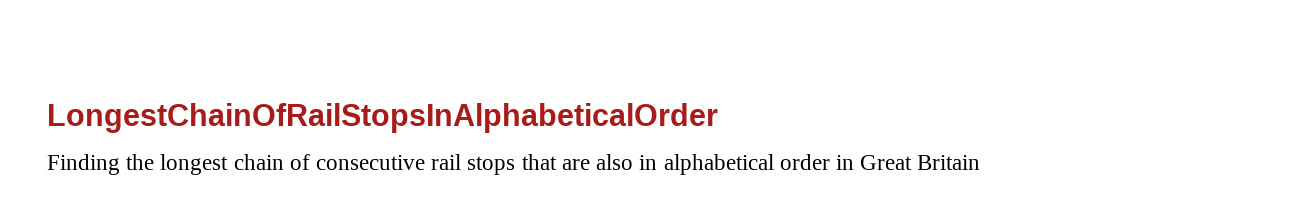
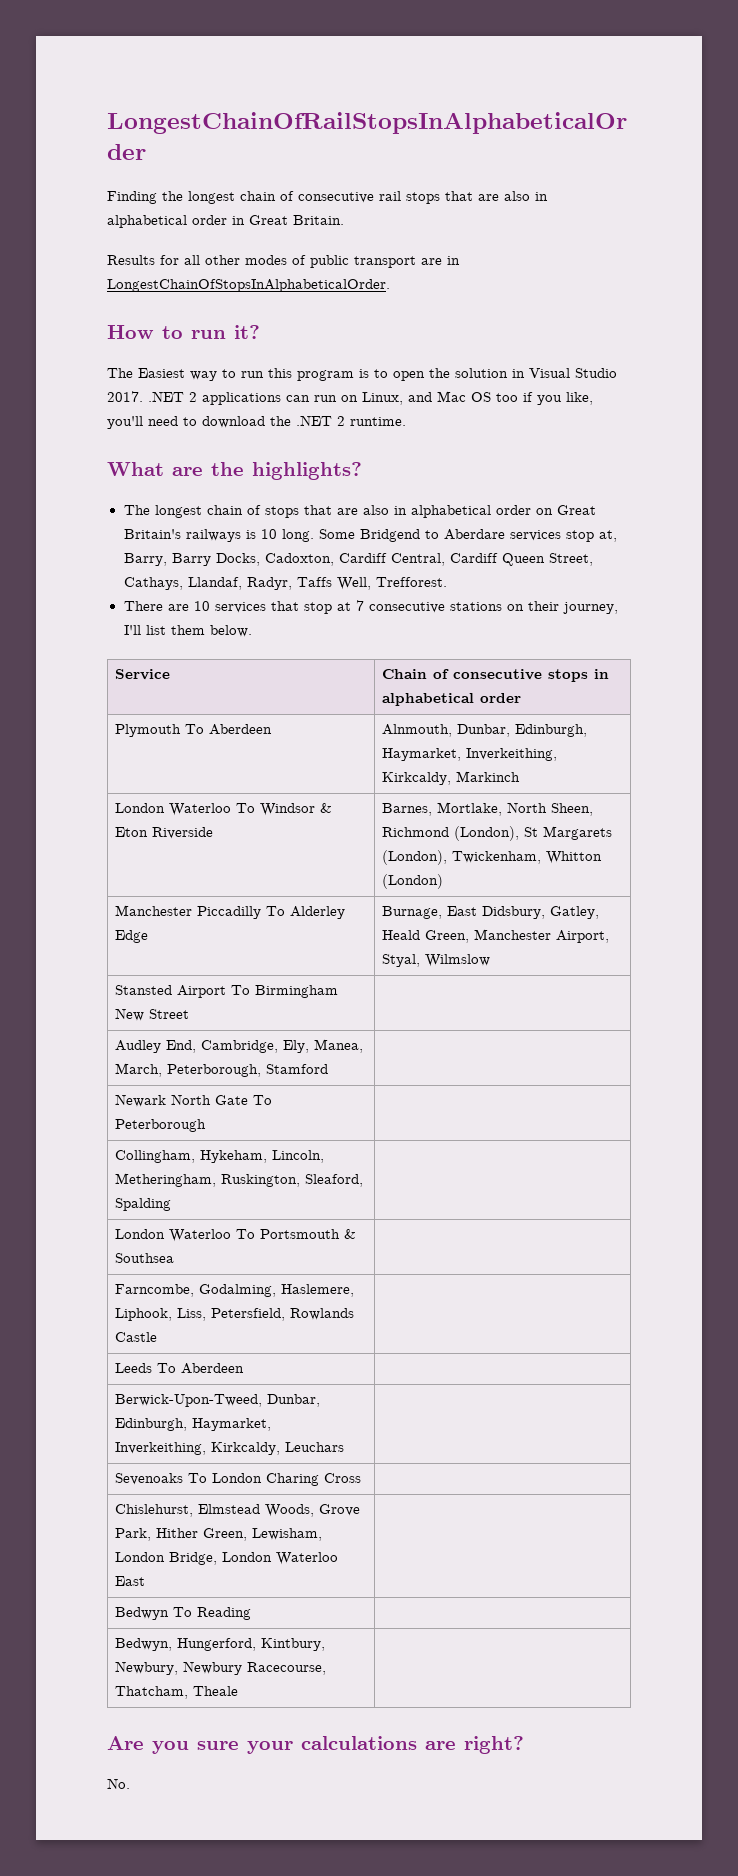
[917,155,981,170] Britain -> [293,215,344,225] [107,255,460,268] [107,279,390,292] [107,325,260,339] [107,368,617,381] [107,391,593,405] [107,415,406,429] [107,462,362,480] [123,505,596,518] [123,529,617,542] [123,553,593,566] [123,577,447,590] [123,600,618,614] [123,625,252,637] [115,669,171,680] [382,669,610,682] [382,693,522,706] [115,724,273,737] [382,724,588,737] [382,748,558,761] [382,771,521,785] [115,803,333,816] [115,827,214,839] [382,802,594,816] [382,826,613,841] [382,850,603,865] [382,874,444,889] [115,905,346,919] [115,930,149,943] [382,906,600,919] [382,929,610,943] [382,954,491,967] [115,985,339,998] [115,1008,190,1021] [115,1039,364,1053] [115,1063,329,1077] [115,1094,273,1107] [115,1119,207,1132] [115,1150,325,1163] [115,1173,364,1187] [115,1198,172,1211] [115,1229,357,1242] [115,1253,175,1263] [115,1284,355,1297] [115,1308,355,1321] [115,1332,158,1342] [115,1363,245,1374] [115,1394,321,1407] [115,1418,272,1431] [115,1442,345,1455] [115,1473,362,1486] [115,1504,361,1517] [115,1528,323,1541] [115,1552,339,1565] [115,1576,146,1586] [115,1607,252,1620] [115,1638,326,1651] [115,1661,327,1675] [115,1686,239,1699] [107,1736,524,1754] [107,1778,130,1789] Britain. // Results for all other modes of public transport are in LongestChainOfStopsInAlphabeticalOrder. // How to run it? // The Easiest way to run this program is to open the solution in Visual Studio 2017. .NET 2 applications can run on Linux, and Mac OS too if you like, you'll need to download the .NET 2 runtime. // What are the highlights? // The longest chain of stops that are also in alphabetical order on Great Britain's railways is 10 long. Some Bridgend to Aberdare services stop at, Barry, Barry Docks, Cadoxton, Cardiff Central, Cardiff Queen Street, Cathays, Llandaf, Radyr, Taffs Well, Trefforest. // There are 10 services that stop at 7 consecutive stations on their journey, I'll list them below. // Service | Chain of consecutive stops in alphabetical order // Plymouth To Aberdeen | Alnmouth, Dunbar, Edinburgh, Haymarket, Inverkeithing, Kirkcaldy, Markinch // London Waterloo To Windsor & Eton Riverside | Barnes, Mortlake, North Sheen, Richmond (London), St Margarets (London), Twickenham, Whitton (London) // Manchester Piccadilly To Alderley Edge | Burnage, East Didsbury, Gatley, Heald Green, Manchester Airport, Styal, Wilmslow // Stansted Airport To Birmingham New Street | // Audley End, Cambridge, Ely, Manea, March, Peterborough, Stamford | // Newark North Gate To Peterborough | // Collingham, Hykeham, Lincoln, Metheringham, Ruskington, Sleaford, Spalding | // London Waterloo To Portsmouth & Southsea | // Farncombe, Godalming, Haslemere, Liphook, Liss, Petersfield, Rowlands Castle | // Leeds To Aberdeen | // Berwick-Upon-Tweed, Dunbar, Edinburgh, Haymarket, Inverkeithing, Kirkcaldy, Leuchars | // Sevenoaks To London Charing Cross | // Chislehurst, Elmstead Woods, Grove Park, Hither Green, Lewisham, London Bridge, London Waterloo East | // Bedwyn To Reading | // Bedwyn, Hungerford, Kintbury, Newbury, Newbury Racecourse, Thatcham, Theale | // Are you sure your calculations are right? // No.

